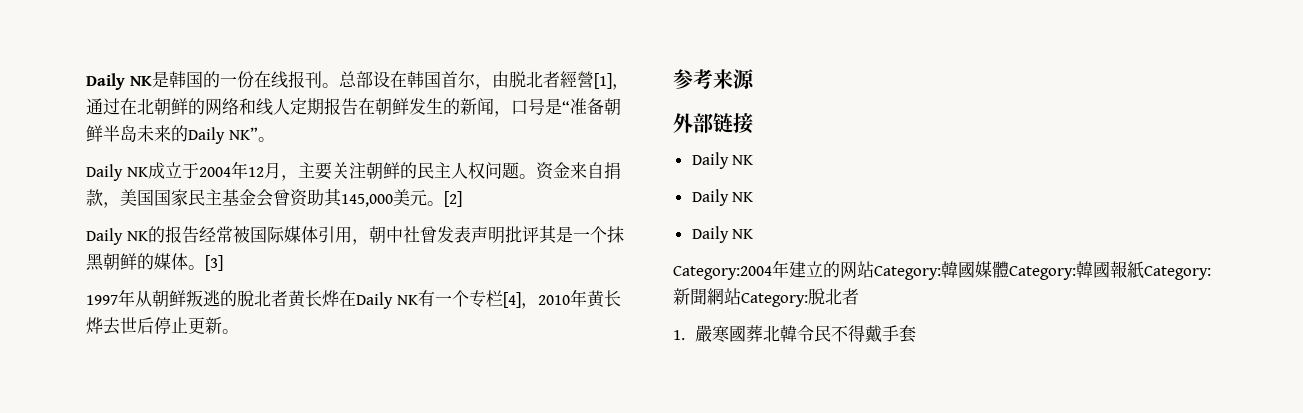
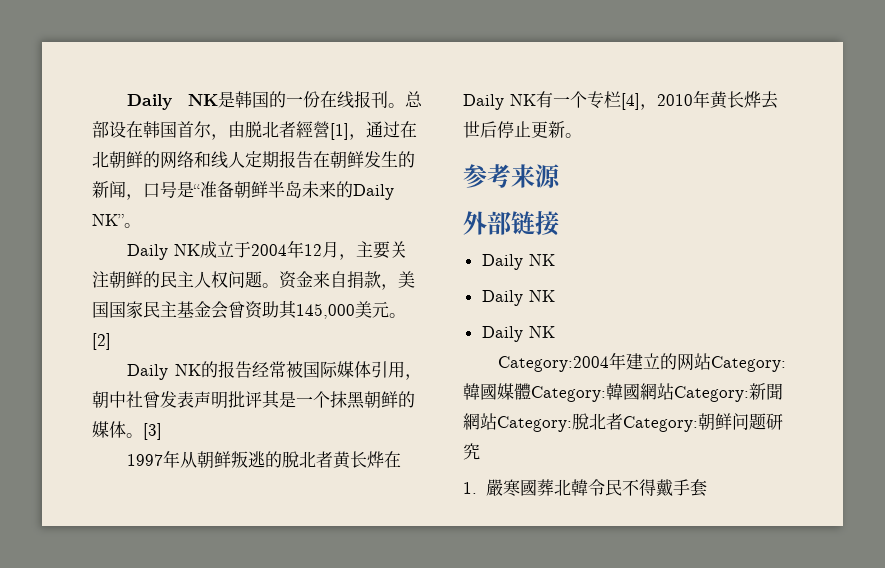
[1110,261,1144,279] 報紙 -> [640,383,674,400] 網站
(859, 296) none -> [623,413,783,432] [463,443,480,460] Category:朝鲜问题研究

